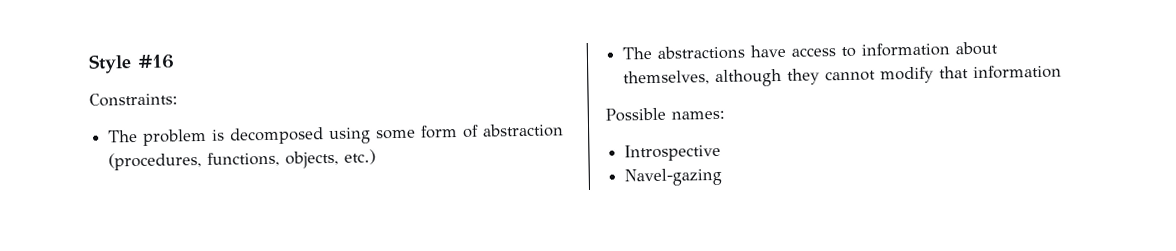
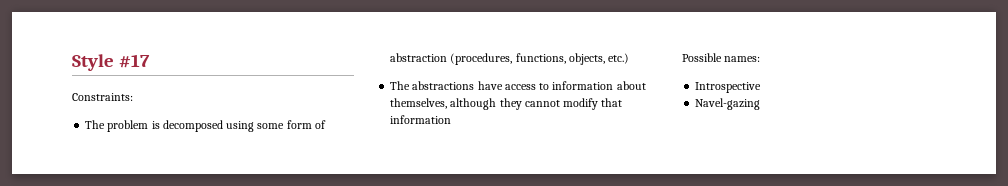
[138,54,175,69] #16 -> [118,54,150,68] #17

